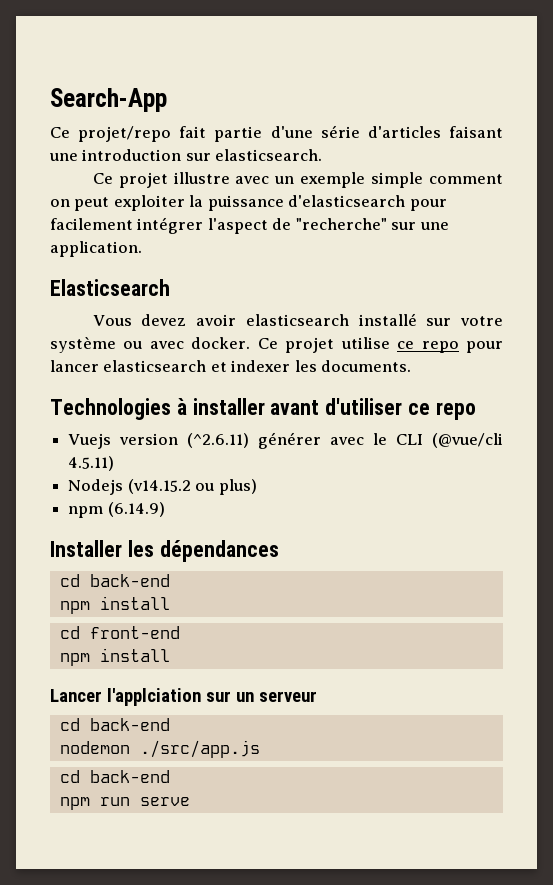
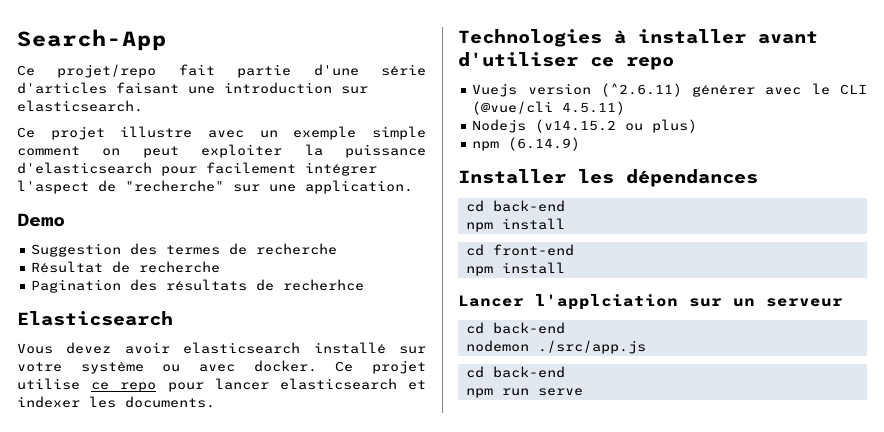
(142, 249) none -> [17,213,65,227] [31,243,338,257] [31,261,221,273] [31,279,365,293] // Demo // Suggestion des termes de recherche // Résultat de recherche // Pagination des résultats de recherhce

